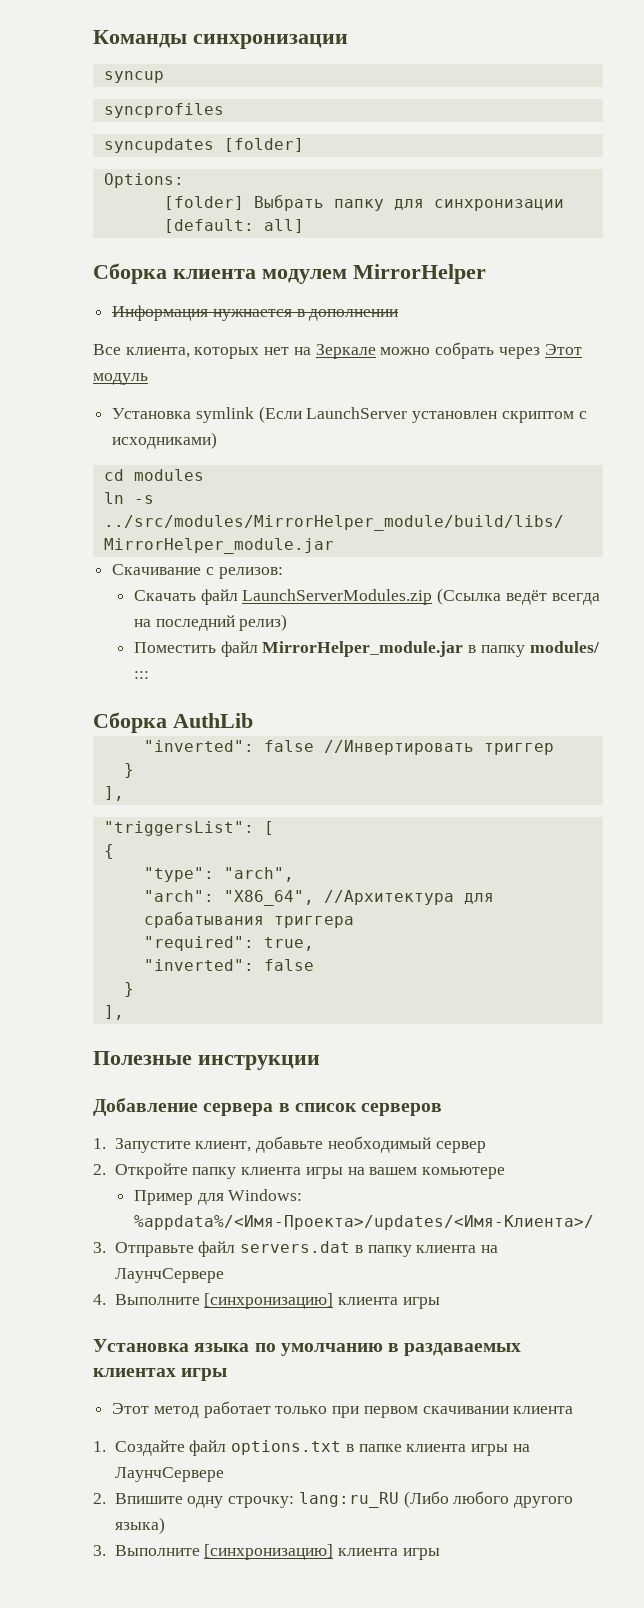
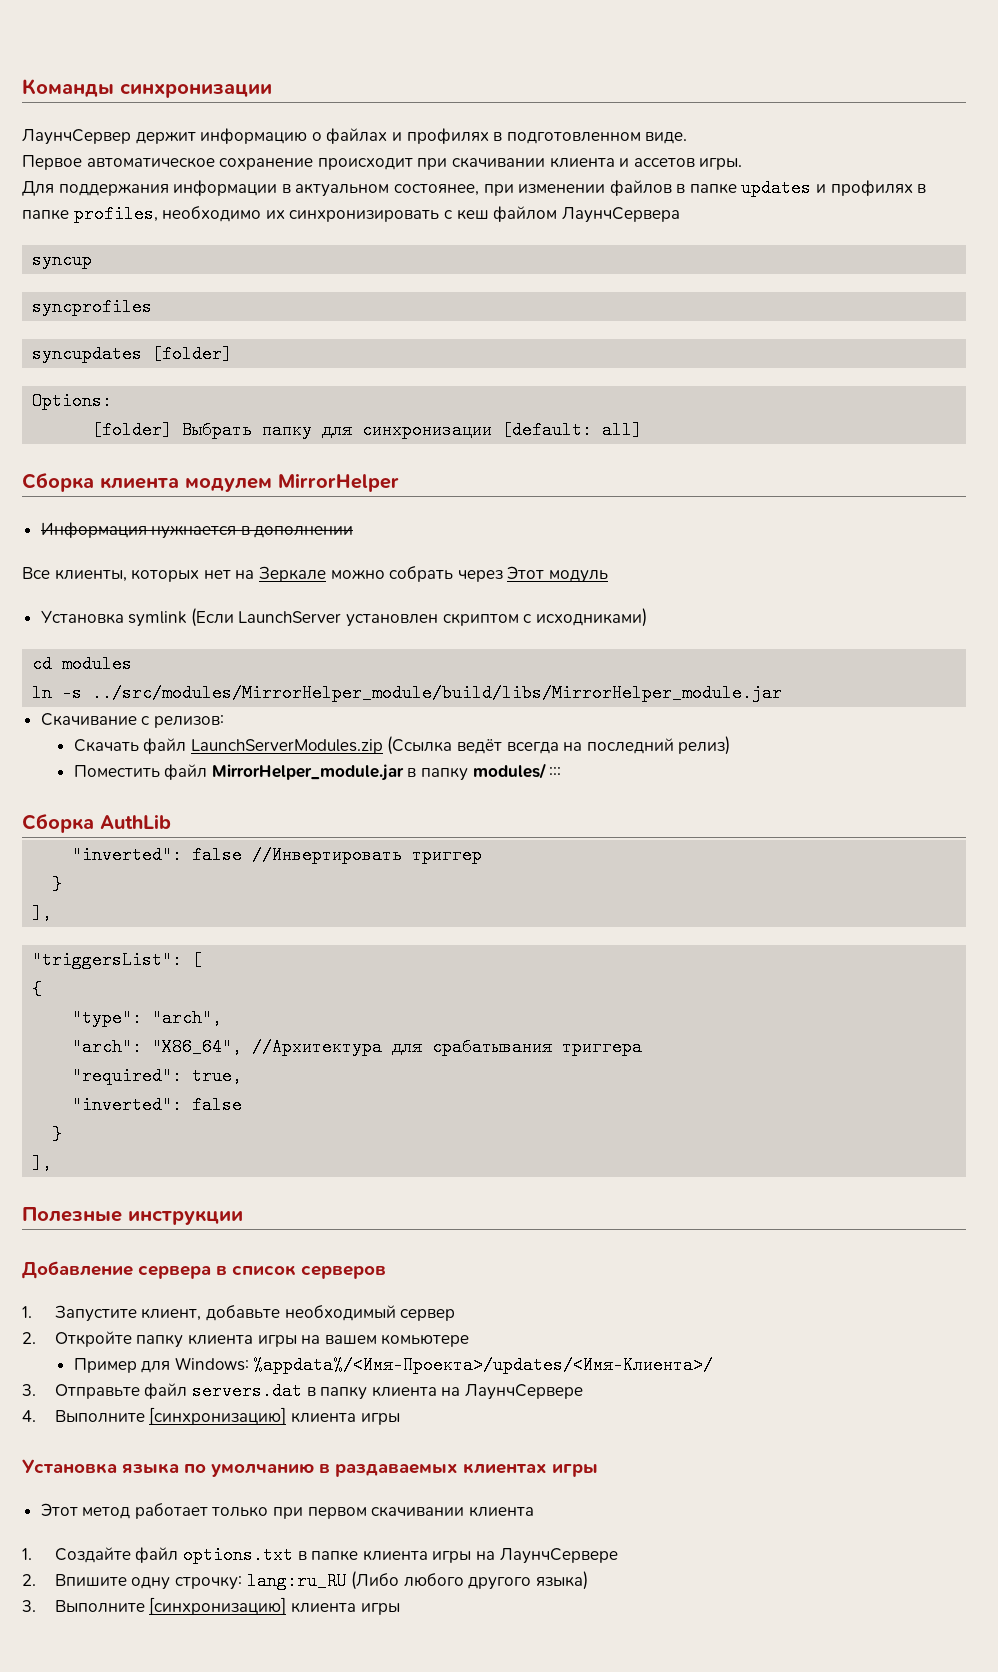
(348, 41) none -> [22,128,688,145] [22,155,743,170] [22,179,927,197] [22,205,680,223] // ЛаунчСервер держит информацию о файлах и профилях в подготовленном виде. // Первое автоматическое сохранение происходит при скачивании клиента и ассетов игры. // Для поддержания информации в актуальном состоянее, при изменении файлов в папке updates и профилях в папке profiles, необходимо их синхронизировать с кеш файлом ЛаунчСервера
[125,347,190,358] клиента, -> [54,569,127,582] клиенты,

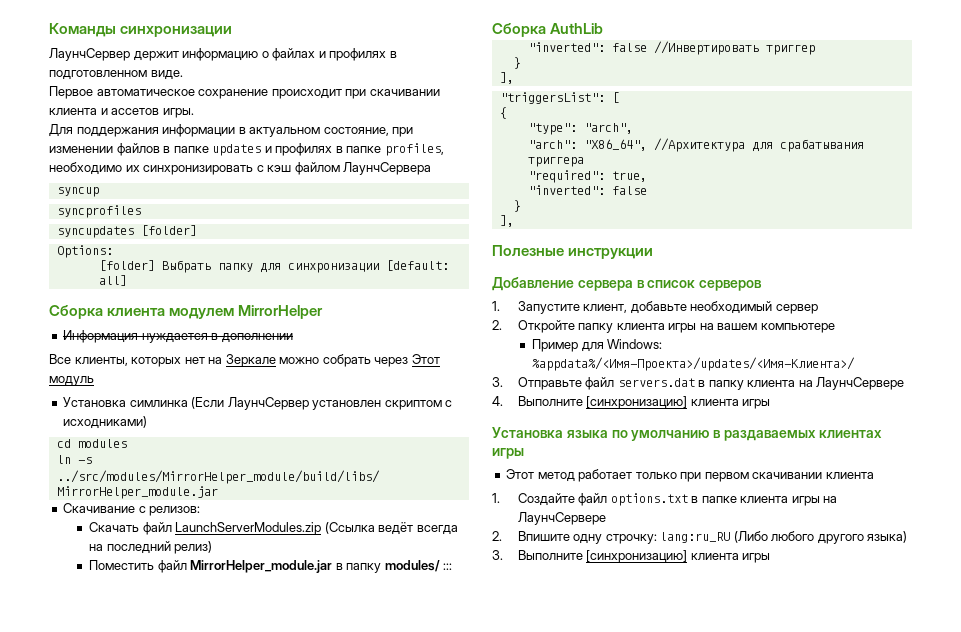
[393,184,479,196] состоянее, -> [323,127,389,136] состояние,
[456,209,489,220] кеш -> [267,165,292,172] кэш
[151,525,237,539] нужнается -> [141,333,208,343] нуждается
[128,608,342,627] symlink (Если LaunchServer -> [129,397,309,410] симлинка (Если ЛаунчСервер
[381,1334,470,1347] комьютере -> [760,323,835,333] компьютере

